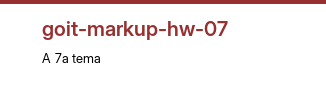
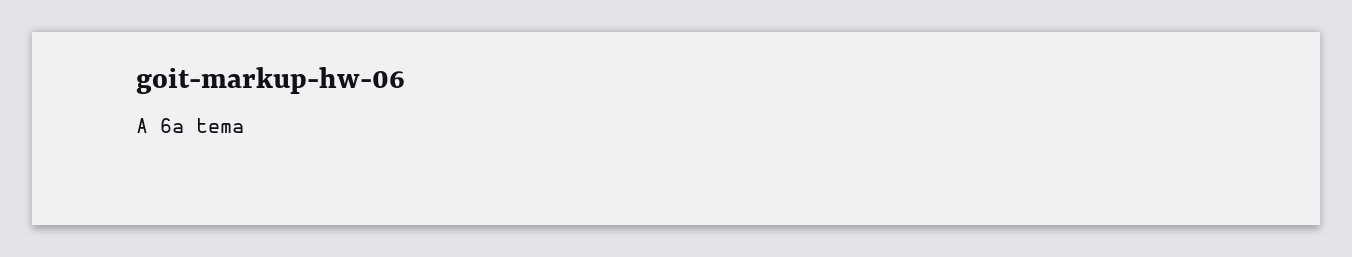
[42,21,228,40] goit-markup-hw-07 -> [136,67,405,94] goit-markup-hw-06
[54,53,69,63] 7a -> [160,118,184,133] 6a

